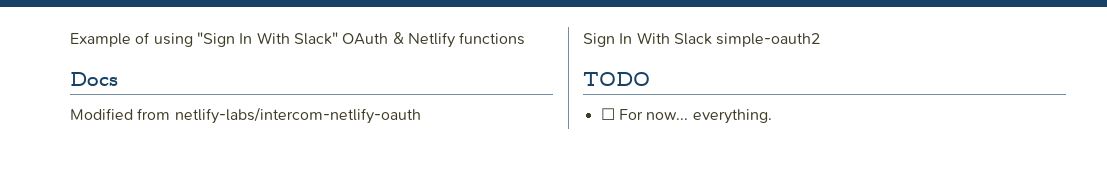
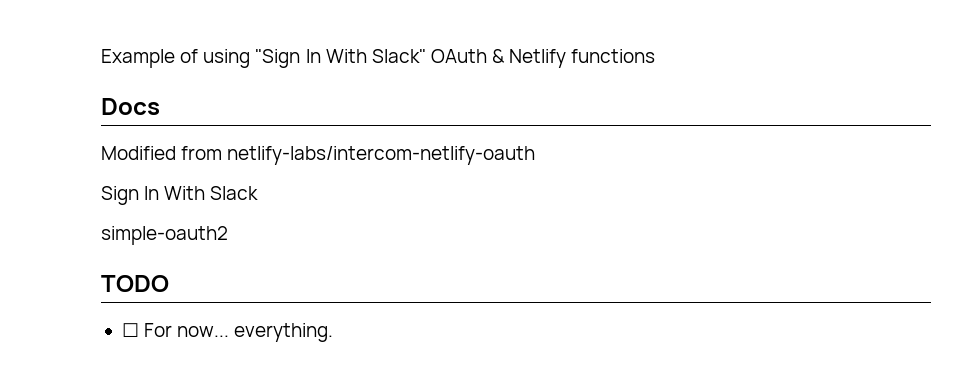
(712, 39) none -> (259, 193) //

